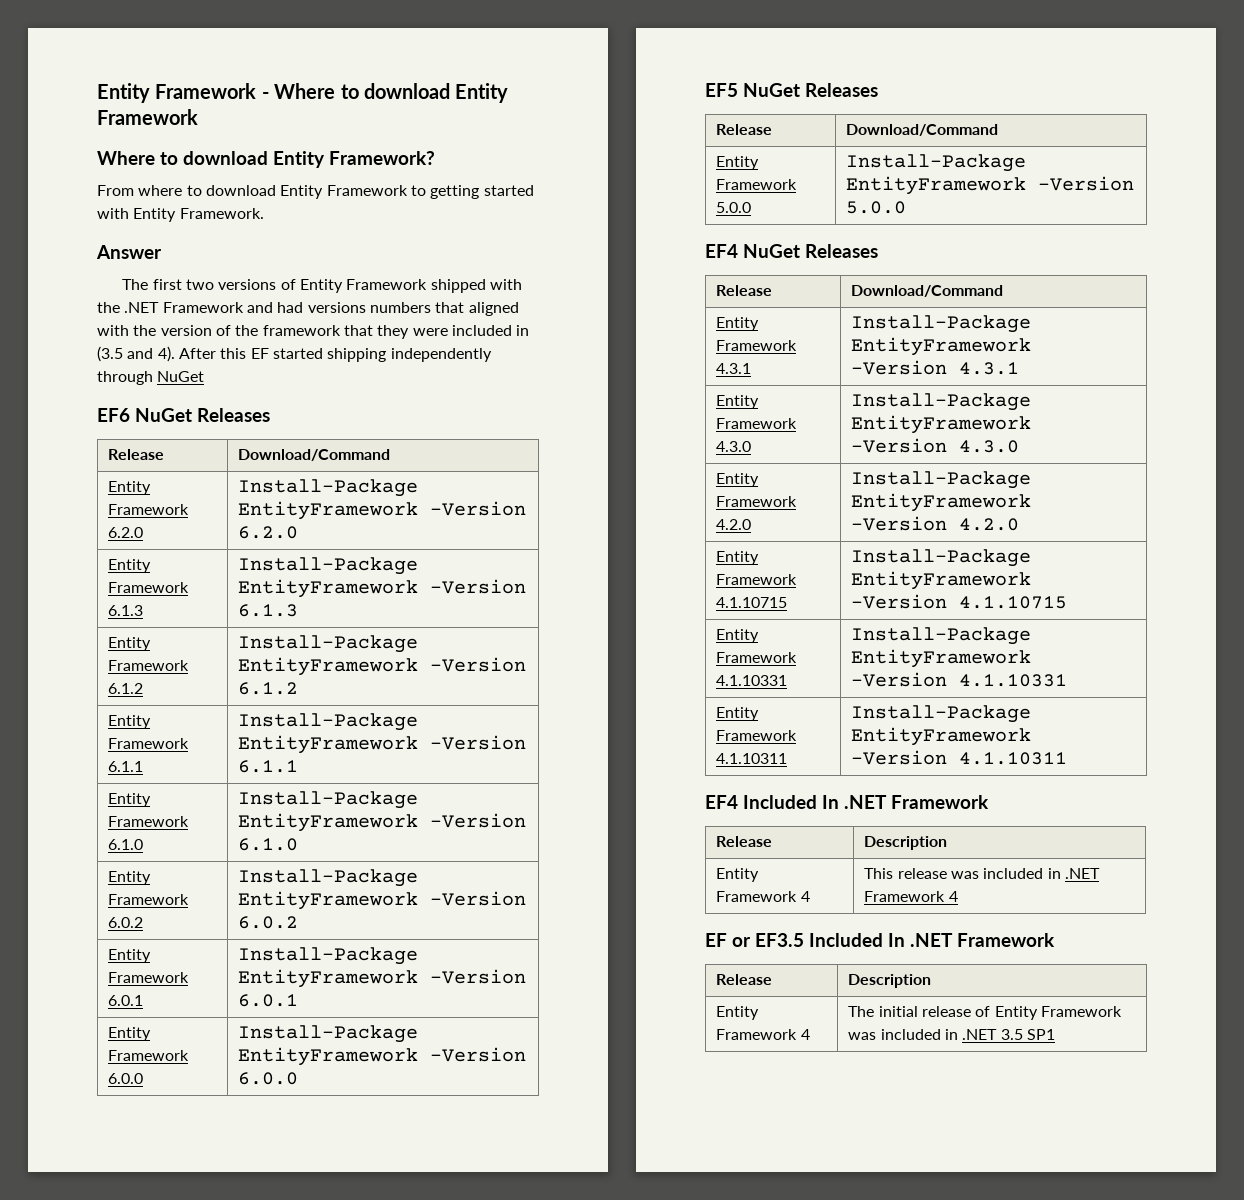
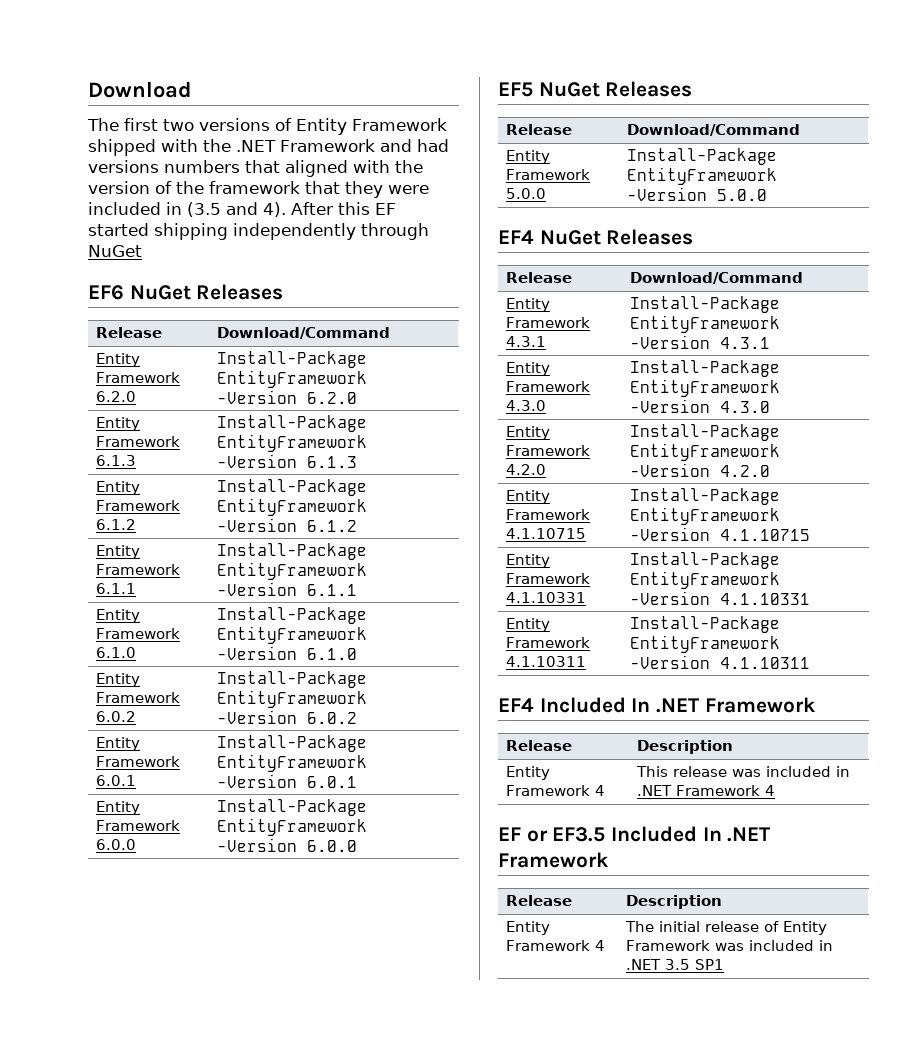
[97,83,509,103] [97,109,198,125] [97,151,435,168] [97,185,534,199] [97,208,264,222] [96,245,162,259] Entity Framework - Where to download Entity Framework // Where to download Entity Framework? // From where to download Entity Framework to getting started with Entity Framework. // Answer -> [88,81,192,98] Download

